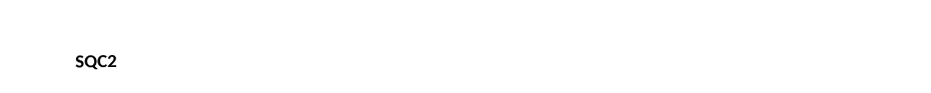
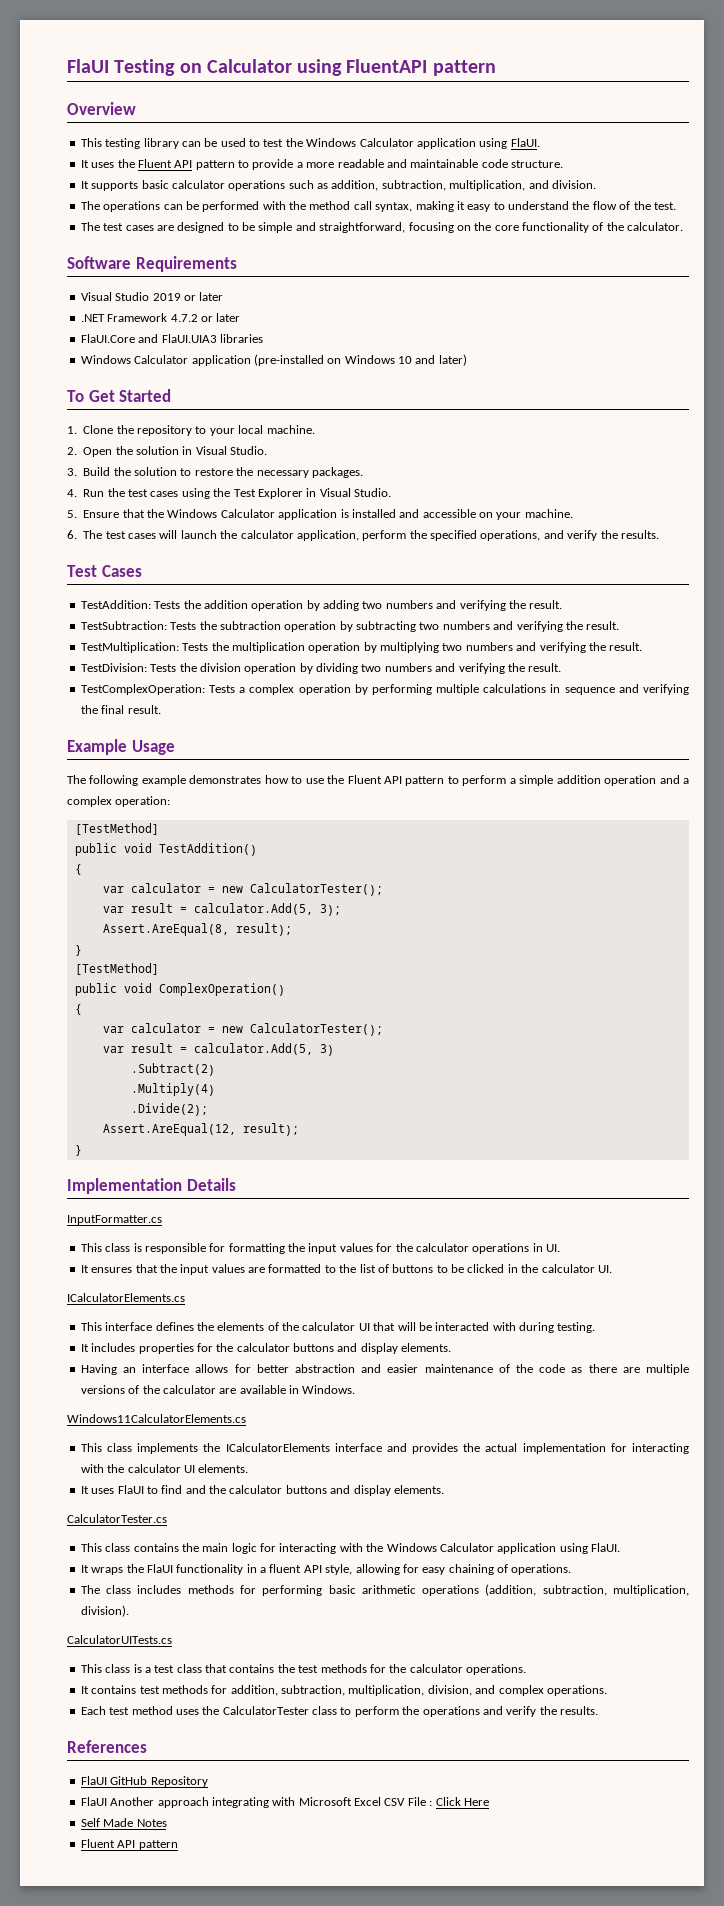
[75,54,118,70] SQC2 -> [67,59,496,76] [67,102,136,115] [80,138,540,149] [80,159,563,170] [80,180,596,191] [80,201,676,212] [80,222,684,233] [67,256,237,272] [80,292,224,301] [80,313,241,322] [80,334,263,343] [80,354,467,366] [67,389,172,402] [67,425,315,436] [67,446,268,457] [67,467,363,478] [67,488,391,499] [67,509,573,520] [67,530,659,541] [67,565,142,577] [80,600,563,611] [80,621,620,632] [80,642,643,653] [80,663,562,674] [80,684,689,695] [80,705,161,714] [67,739,175,755] [67,775,690,786] [67,796,171,807] [74,823,159,835] [74,843,257,856] [74,864,82,875] [102,883,383,896] [102,903,341,916] [102,923,292,936] [74,945,82,956] [74,963,159,975] [74,983,285,996] [74,1004,82,1015] [102,1023,383,1036] [102,1043,334,1056] [130,1063,215,1076] [130,1083,215,1096] [130,1103,208,1116] [102,1123,299,1136] [74,1145,82,1156] [67,1178,236,1194] [67,1215,162,1225] [80,1243,560,1254] [80,1264,612,1275] [67,1293,185,1302] [80,1322,596,1333] [80,1343,452,1354] [80,1364,689,1375] [80,1385,356,1394] [67,1414,246,1423] [80,1443,689,1454] [80,1464,249,1473] [80,1485,444,1496] [67,1514,167,1523] [80,1543,620,1554] [80,1564,572,1575] [80,1584,689,1596] [80,1605,129,1617] [67,1635,172,1644] [80,1664,526,1675] [80,1685,607,1696] [80,1706,598,1717] [67,1740,147,1753] [80,1776,208,1787] [80,1797,489,1808] [80,1818,167,1827] [80,1839,178,1850] FlaUI Testing on Calculator using FluentAPI pattern // Overview // This testing library can be used to test the Windows Calculator application using FlaUI. // It uses the Fluent API pattern to provide a more readable and maintainable code structure. // It supports basic calculator operations such as addition, subtraction, multiplication, and division. // The operations can be performed with the method call syntax, making it easy to understand the flow of the test. // The test cases are designed to be simple and straightforward, focusing on the core functionality of the calculator. // Software Requirements // Visual Studio 2019 or later // .NET Framework 4.7.2 or later // FlaUI.Core and FlaUI.UIA3 libraries // Windows Calculator application (pre-installed on Windows 10 and later) // To Get Started // 1. Clone the repository to your local machine. // 2. Open the solution in Visual Studio. // 3. Build the solution to restore the necessary packages. // 4. Run the test cases using the Test Explorer in Visual Studio. // 5. Ensure that the Windows Calculator application is installed and accessible on your machine. // 6. The test cases will launch the calculator application, perform the specified operations, and verify the results. // Test Cases // TestAddition: Tests the addition operation by adding two numbers and verifying the result. // TestSubtraction: Tests the subtraction operation by subtracting two numbers and verifying the result. // TestMultiplication: Tests the multiplication operation by multiplying two numbers and verifying the result. // TestDivision: Tests the division operation by dividing two numbers and verifying the result. // TestComplexOperation: Tests a complex operation by performing multiple calculations in sequence and verifying the final result. // Example Usage // The following example demonstrates how to use the Fluent API pattern to perform a simple addition operation and a complex operation: // [TestMethod] // public void TestAddition() // { // var calculator = new CalculatorTester(); // var result = calculator.Add(5, 3); // Assert.AreEqual(8, result); // } // [TestMethod] // public void ComplexOperation() // { // var calculator = new CalculatorTester(); // var result = calculator.Add(5, 3) // .Subtract(2) // .Multiply(4) // .Divide(2); // Assert.AreEqual(12, result); // } // Implementation Details // InputFormatter.cs // This class is responsible for formatting the input values for the calculator operations in UI. // It ensures that the input values are formatted to the list of buttons to be clicked in the calculator UI. // ICalculatorElements.cs // This interface defines the elements of the calculator UI that will be interacted with during testing. // It includes properties for the calculator buttons and display elements. // Having an interface allows for better abstraction and easier maintenance of the code as there are multiple versions of the calculator are available in Windows. // Windows11CalculatorElements.cs // This class implements the ICalculatorElements interface and provides the actual implementation for interacting with the calculator UI elements. // It uses FlaUI to find and the calculator buttons and display elements. // CalculatorTester.cs // This class contains the main logic for interacting with the Windows Calculator application using FlaUI. // It wraps the FlaUI functionality in a fluent API style, allowing for easy chaining of operations. // The class includes methods for performing basic arithmetic operations (addition, subtraction, multiplication, division). // CalculatorUITests.cs // This class is a test class that contains the test methods for the calculator operations. // It contains test methods for addition, subtraction, multiplication, division, and complex operations. // Each test method uses the CalculatorTester class to perform the operations and verify the results. // References // FlaUI GitHub Repository // FlaUI Another approach integrating with Microsoft Excel CSV File : Click Here // Self Made Notes // Fluent API pattern

